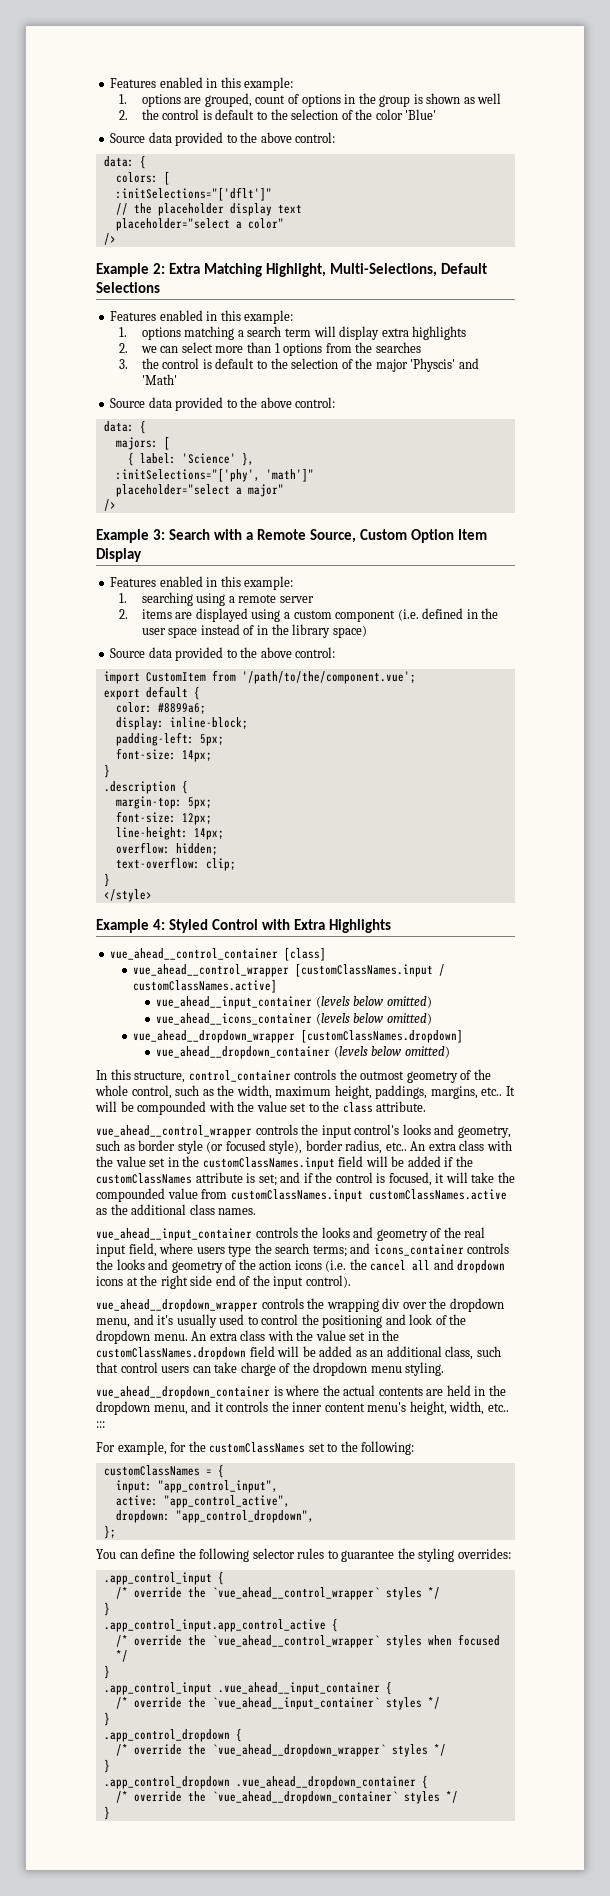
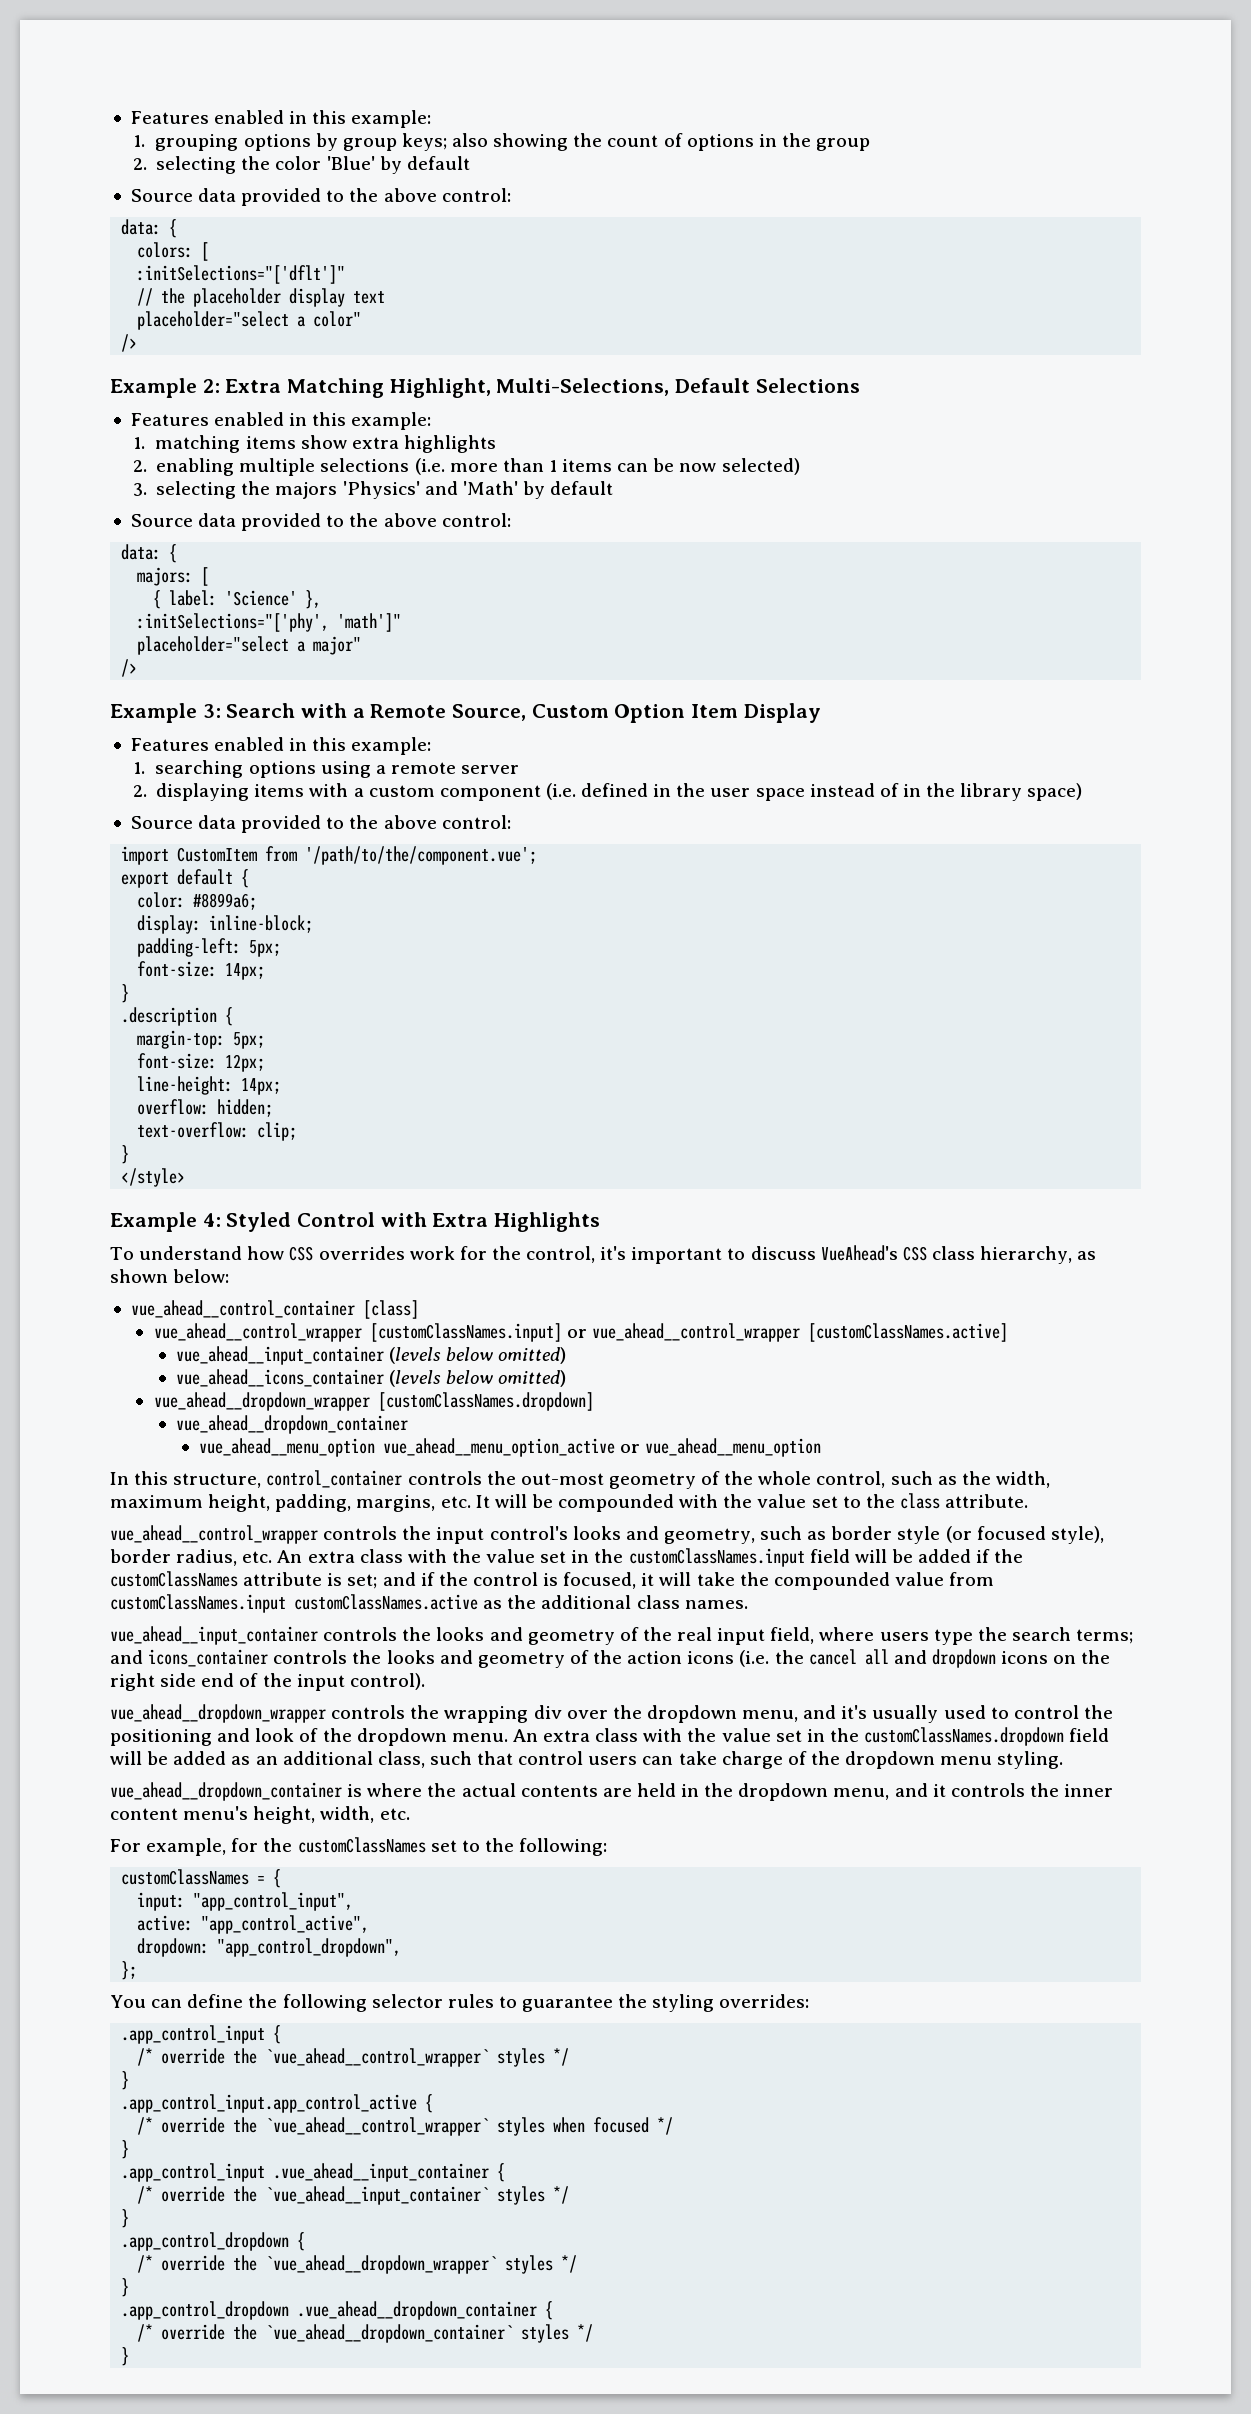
[110,77,294,91] [118,93,252,107] Features enabled in this example: // 1. options are grouped, -> [130,110,432,128] [132,133,603,151] Features enabled in this example: // 1. grouping options by group keys; also showing the
[413,93,502,104] [118,109,353,120] is shown as well // 2. the control is default to the selection of -> [132,156,237,174] // 2. selecting
(437, 114) none -> [379,156,470,174] by default
[141,326,467,340] [118,342,421,356] [118,358,456,372] options matching a search term will display extra highlights // 2. we can select more than 1 options from the searches // 3. the control is default to the selection of the major 'Physcis' -> [155,435,496,453] [132,458,800,476] [132,481,420,499] matching items show extra highlights // 2. enabling multiple selections (i.e. more than 1 items can be now selected) // 3. selecting the majors 'Physics'
(177, 379) none -> [522,481,614,499] by default
(193, 599) none -> [248,761,316,778] options
[141,608,281,622] items are displayed using -> [156,783,349,801] displaying items with
(392, 926) none -> [110,1245,1097,1264] [110,1269,230,1283] // To understand how CSS overrides work for the control, it's important to discuss VueAhead's CSS class hierarchy, as shown below:
[295,963,446,977] [133,979,278,993] [customClassNames.input / customClassNames.active] -> [369,1323,1008,1342] [customClassNames.input] or vue_ahead__control_wrapper [customClassNames.active]
[333,1046,450,1058] (levels below omitted) -> [198,1438,822,1457] // vue_ahead__menu_option vue_ahead__menu_option_active or vue_ahead__menu_option
[360,1071,405,1080] outmost -> [520,1473,604,1485] out-most
[375,1085,503,1099] paddings, margins, etc.. -> [275,1494,471,1512] padding, margins, etc.
[385,1142,407,1151] etc.. -> [242,1551,273,1563] etc.
[126,1277,138,1286] at -> [1053,1655,1077,1664] on
[487,1403,509,1412] [96,1421,105,1428] etc.. ::: -> [379,1808,410,1820] etc.

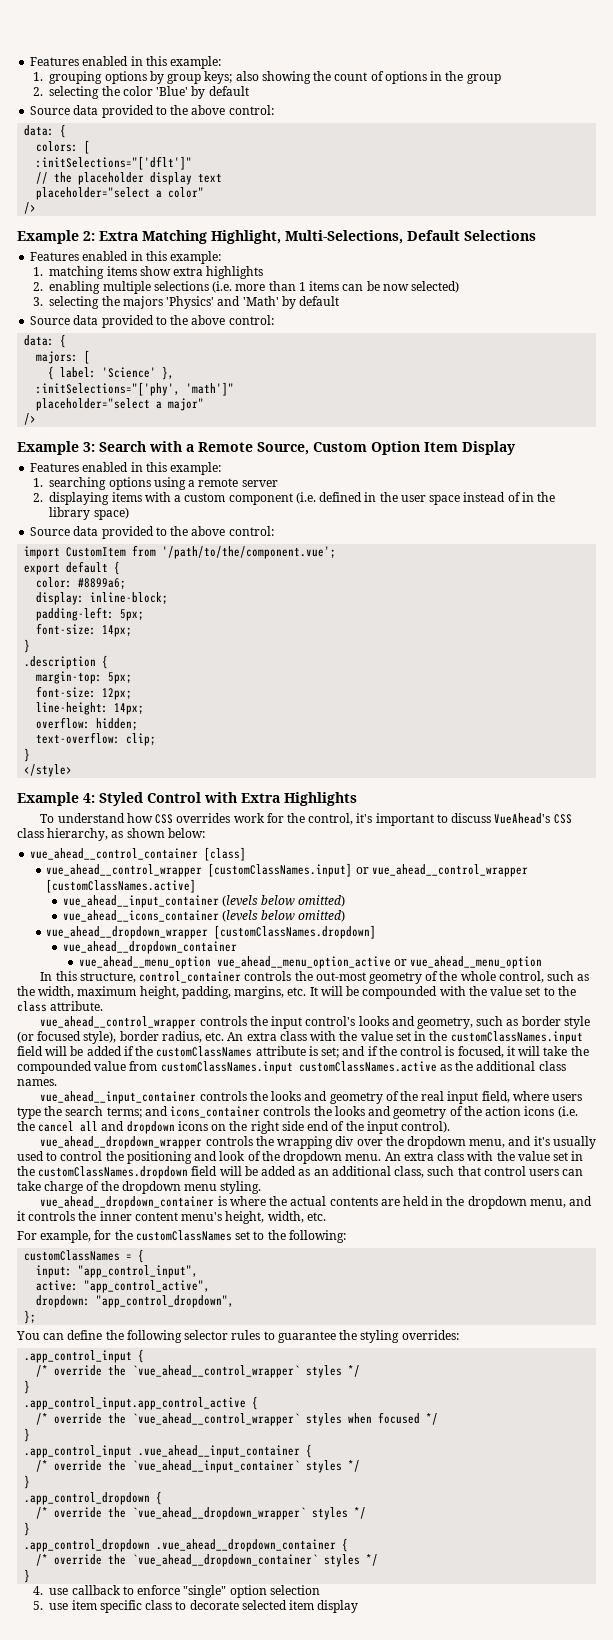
(130, 2356) none -> [33,1585,320,1598] [33,1600,359,1613] // 4. use callback to enforce "single" option selection // 5. use item specific class to decorate selected item display

